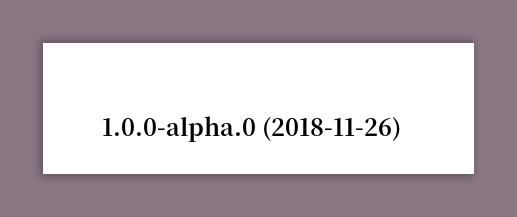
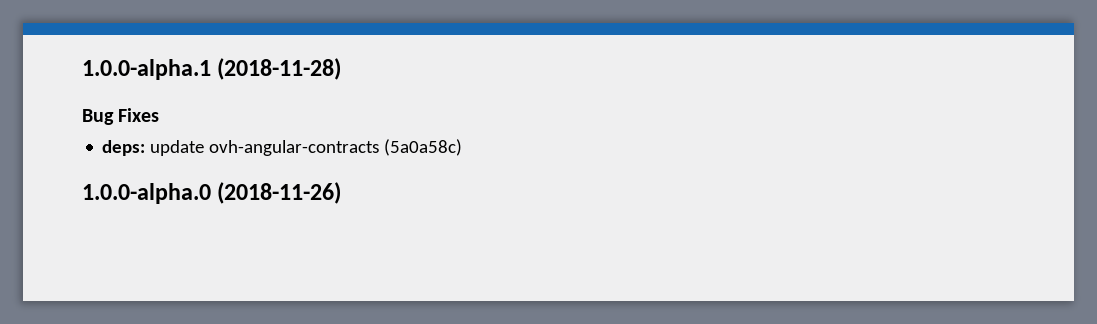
(102, 129) none -> [82,58,342,80] [82,108,160,125] [102,139,463,156] 1.0.0-alpha.1 (2018-11-28) // Bug Fixes // deps: update ovh-angular-contracts (5a0a58c) //

